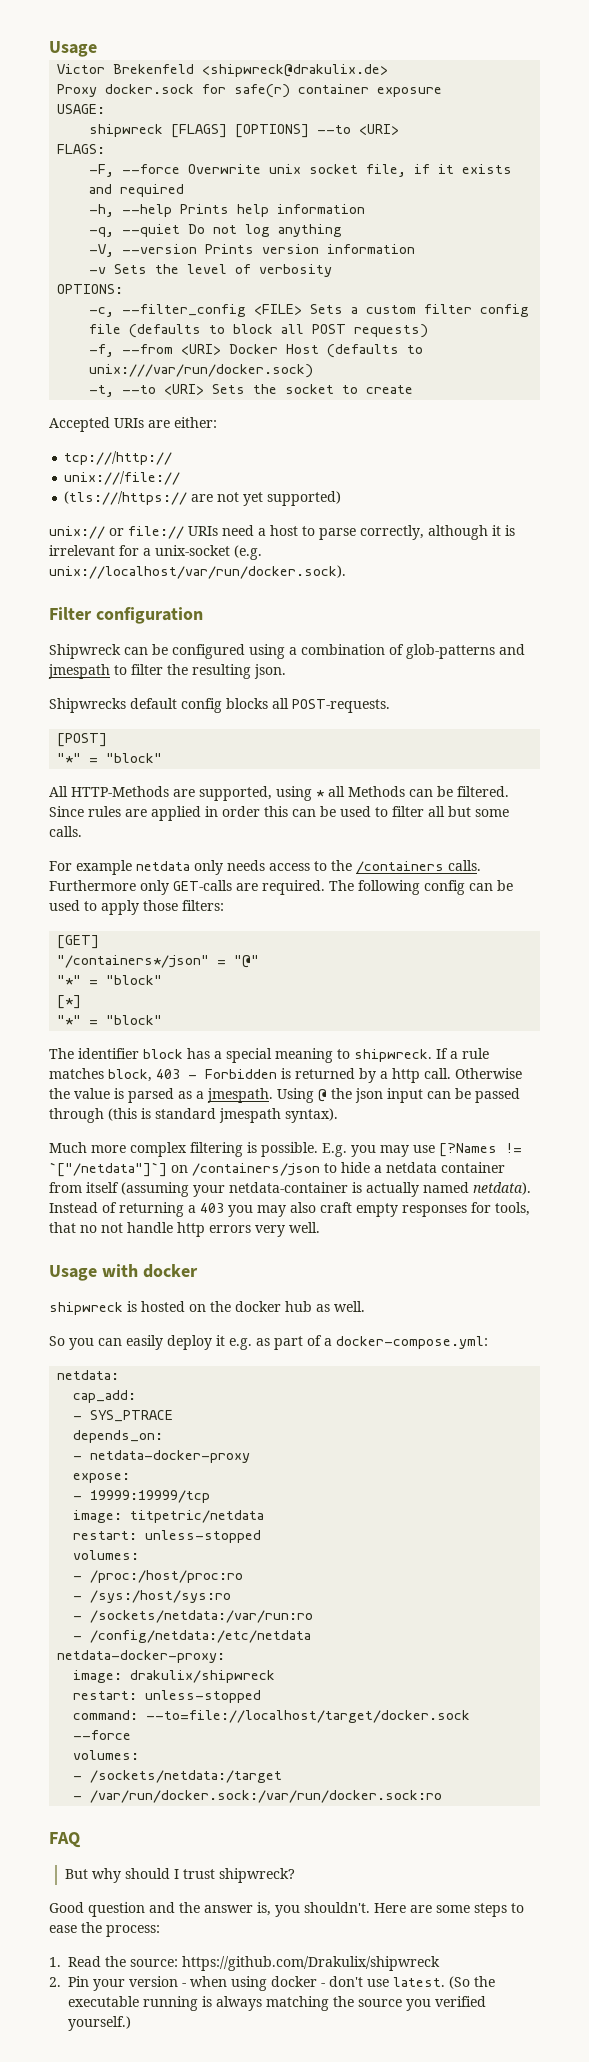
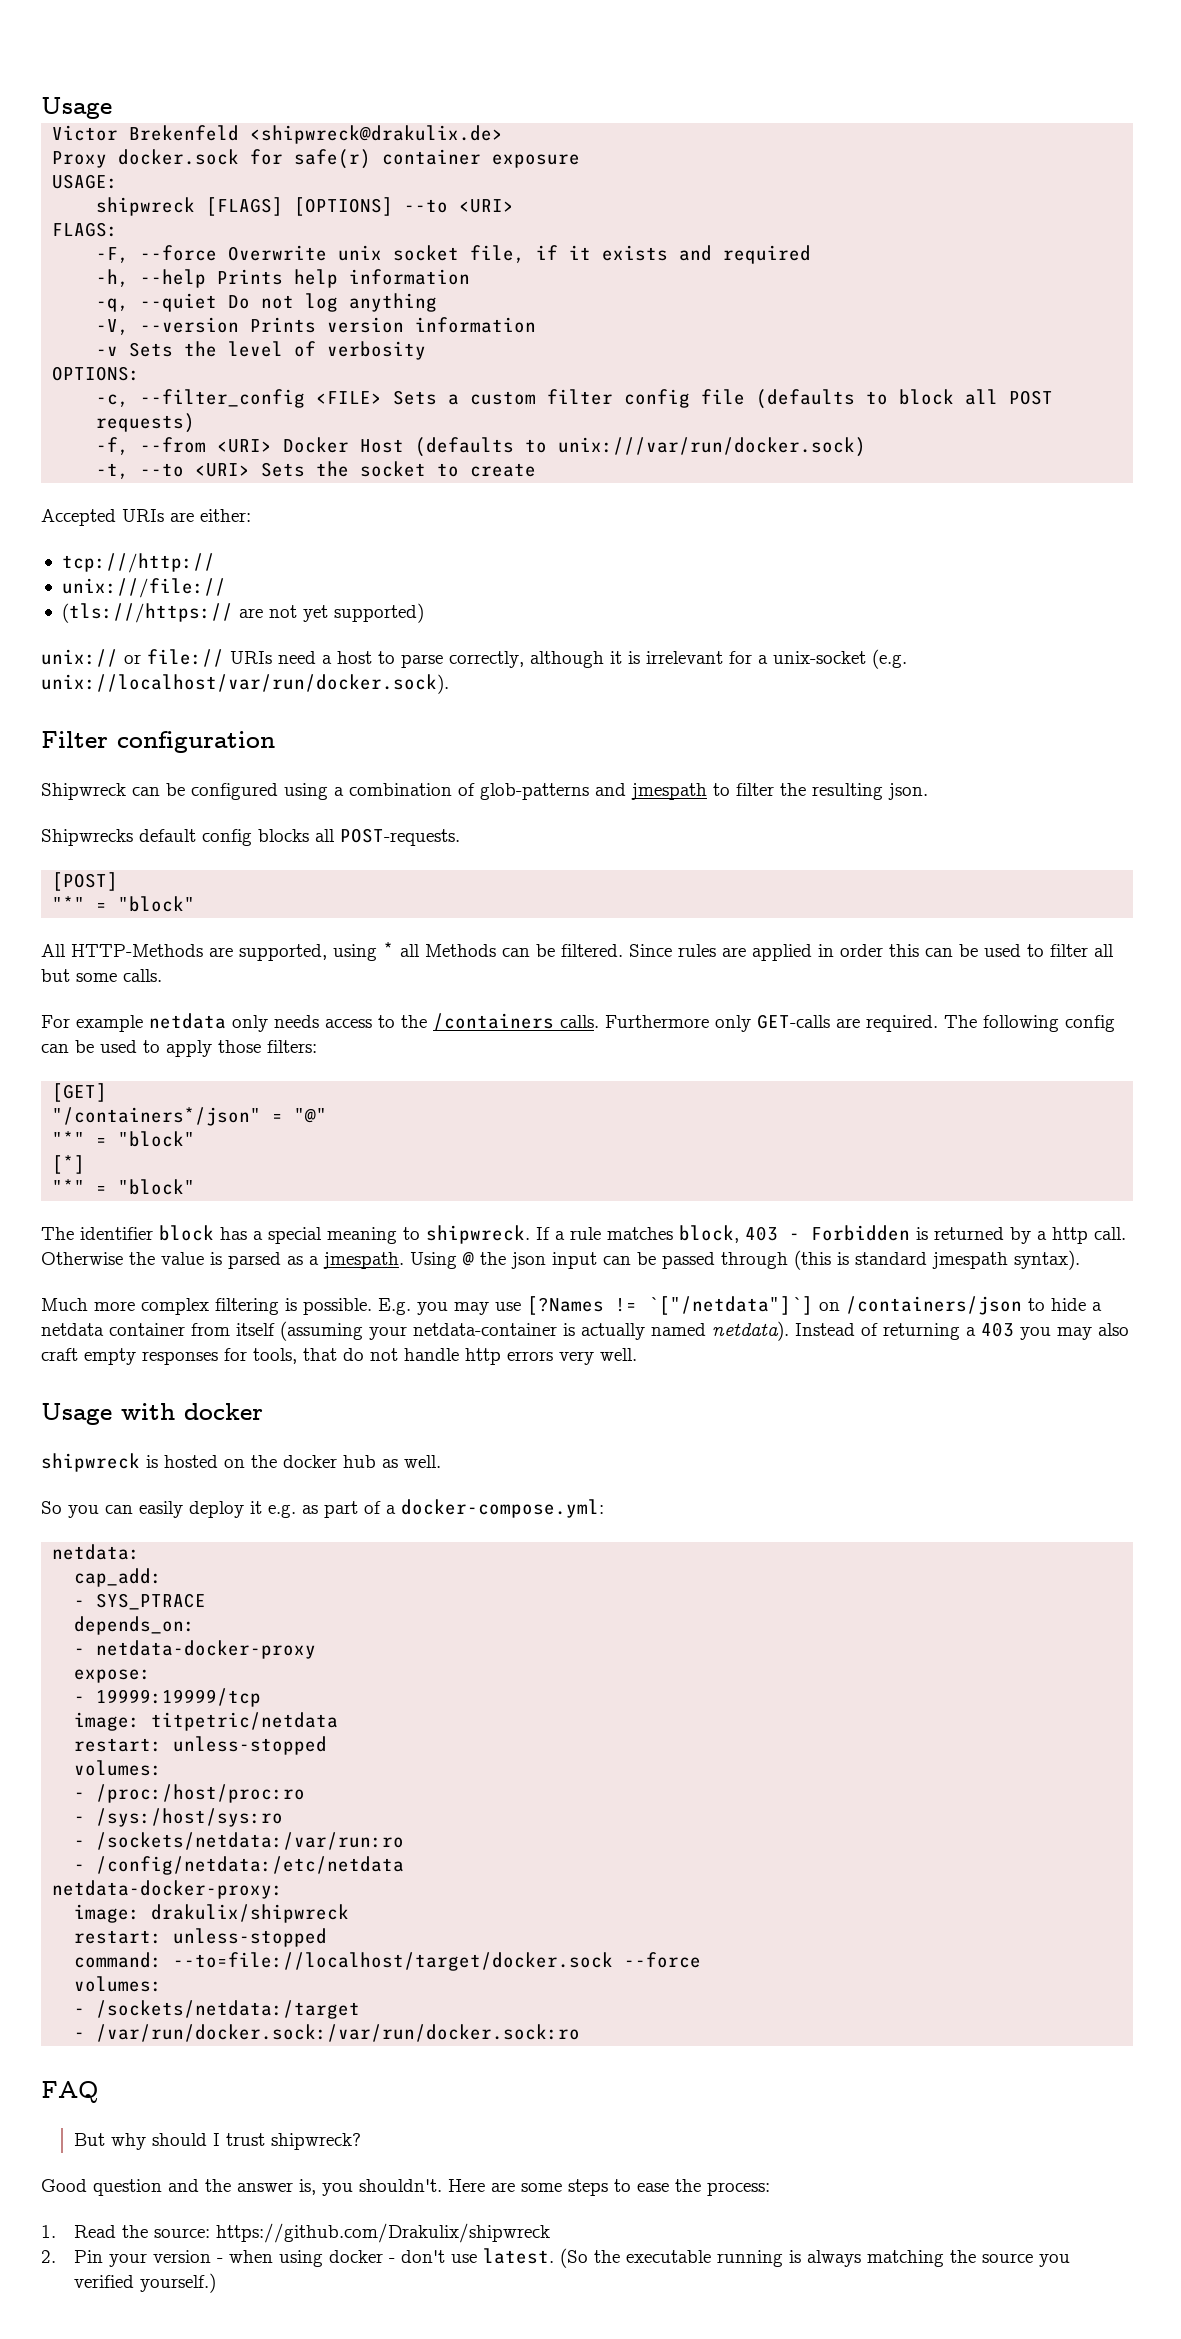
[80,1225,97,1233] no -> [343,1348,364,1361] do

